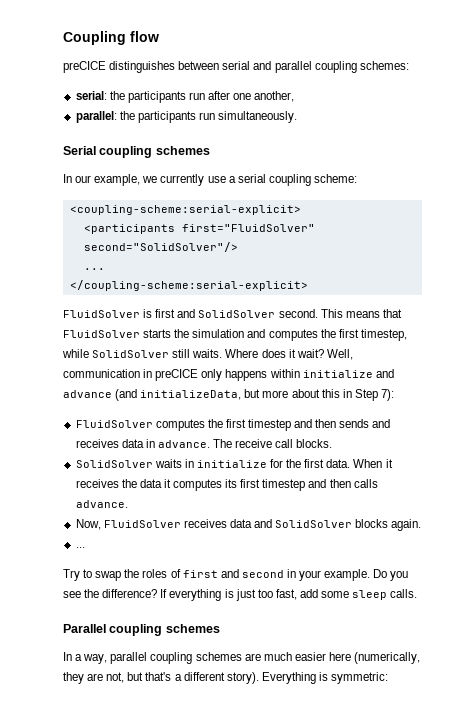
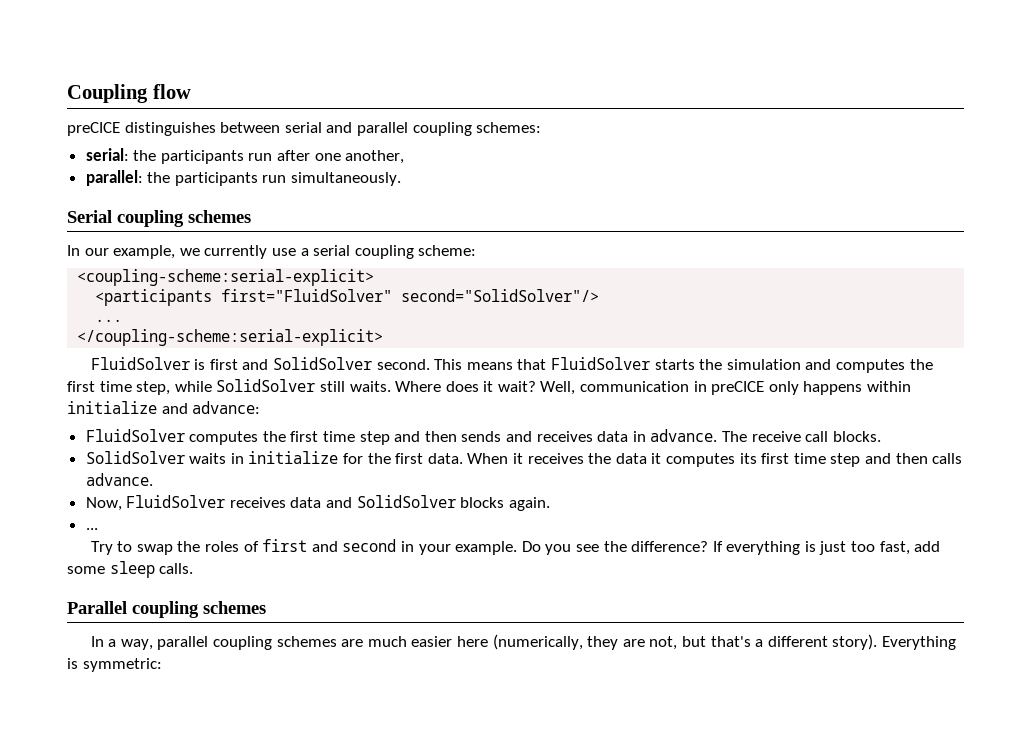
[360,329,407,341] timestep, -> [99,381,171,395] time step,
[63,389,394,401] advance (and initializeData, but more about this in Step 7): -> [192,401,261,414] advance:
[248,419,292,431] timestep -> [323,431,390,445] time step
[262,479,306,491] timestep -> [793,453,861,467] time step

